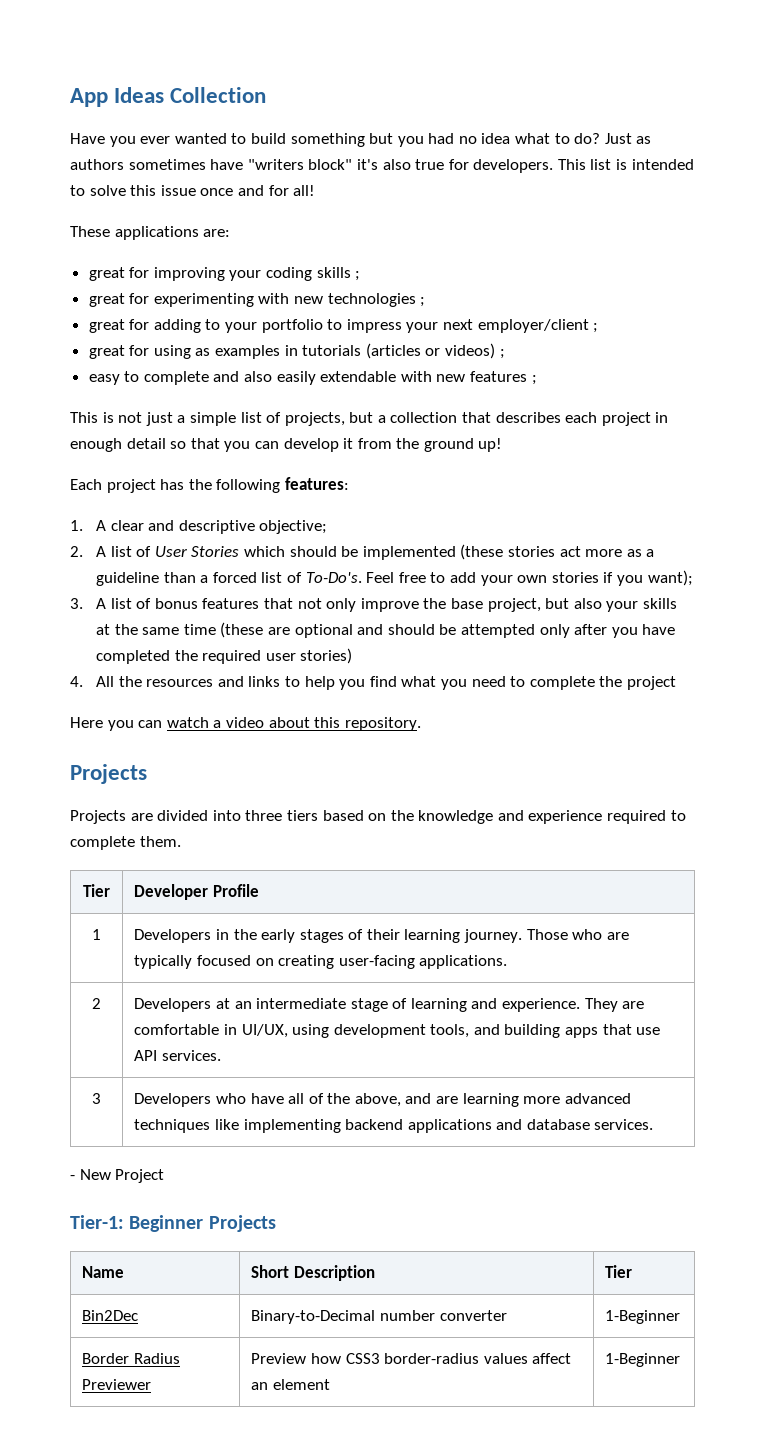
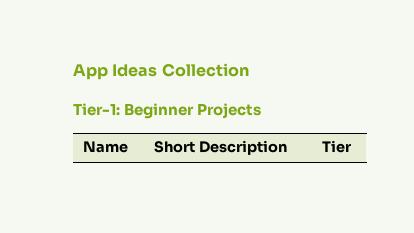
[70,133,652,147] [70,159,694,173] [70,185,316,196] [70,226,231,240] [88,267,361,281] [88,293,426,307] [88,319,599,333] [88,343,505,359] [88,371,537,385] [70,412,669,426] [70,438,503,452] [70,477,349,493] [70,520,328,534] [70,544,655,560] [96,570,693,586] [70,598,677,612] [96,622,676,638] [96,648,353,664] [70,676,676,690] [70,717,421,731] [70,764,147,784] [70,810,686,824] [70,836,181,850] [83,884,110,897] [134,884,259,900] [92,929,101,940] [134,929,629,943] [134,955,508,969] [92,998,101,1009] [134,998,645,1012] [134,1024,661,1038] [134,1050,221,1061] [92,1093,101,1104] [134,1093,631,1107] [134,1119,654,1133] [70,1169,165,1183] // Have you ever wanted to build something but you had no idea what to do? Just as authors sometimes have "writers block" it's also true for developers. This list is intended to solve this issue once and for all! // These applications are: // great for improving your coding skills ; // great for experimenting with new technologies ; // great for adding to your portfolio to impress your next employer/client ; // great for using as examples in tutorials (articles or videos) ; // easy to complete and also easily extendable with new features ; // This is not just a simple list of projects, but a collection that describes each project in enough detail so that you can develop it from the ground up! // Each project has the following features: // 1. A clear and descriptive objective; // 2. A list of User Stories which should be implemented (these stories act more as a guideline than a forced list of To-Do's. Feel free to add your own stories if you want); // 3. A list of bonus features that not only improve the base project, but also your skills at the same time (these are optional and should be attempted only after you have completed the required user stories) // 4. All the resources and links to help you find what you need to complete the project // Here you can watch a video about this repository. // Projects // Projects are divided into three tiers based on the knowledge and experience required to complete them. // Tier | Developer Profile // 1 | Developers in the early stages of their learning journey. Those who are typically focused on creating user-facing applications. // 2 | Developers at an intermediate stage of learning and experience. They are comfortable in UI/UX, using development tools, and building apps that use API services. // 3 | Developers who have all of the above, and are learning more advanced techniques like implementing backend applications and database services. // - New Project -> (249, 70) none
[82,1310,139,1321] [251,1310,507,1324] [605,1310,681,1324] [82,1353,180,1364] [82,1379,152,1390] [251,1353,572,1364] [251,1379,330,1390] [605,1353,681,1367] // Bin2Dec | Binary-to-Decimal number converter | 1-Beginner // Border Radius Previewer | Preview how CSS3 border-radius values affect an element | 1-Beginner -> (351, 146) none

